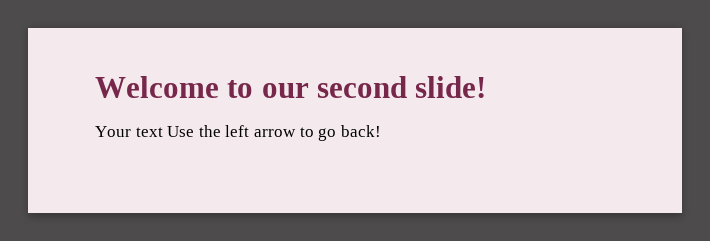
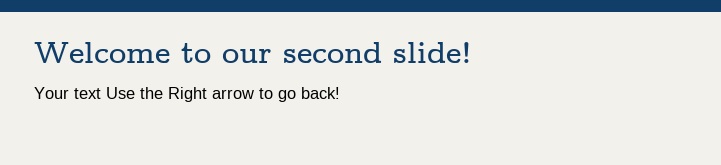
[225,125,250,137] left -> [168,87,207,102] Right

